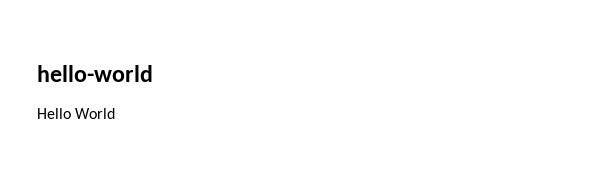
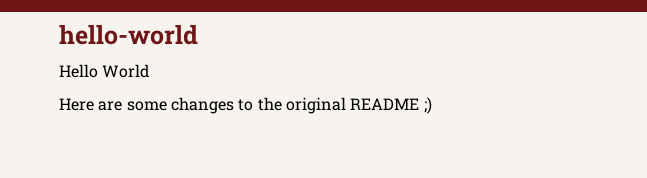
(116, 113) none -> [59,97,432,114] // Here are some changes to the original README ;)

